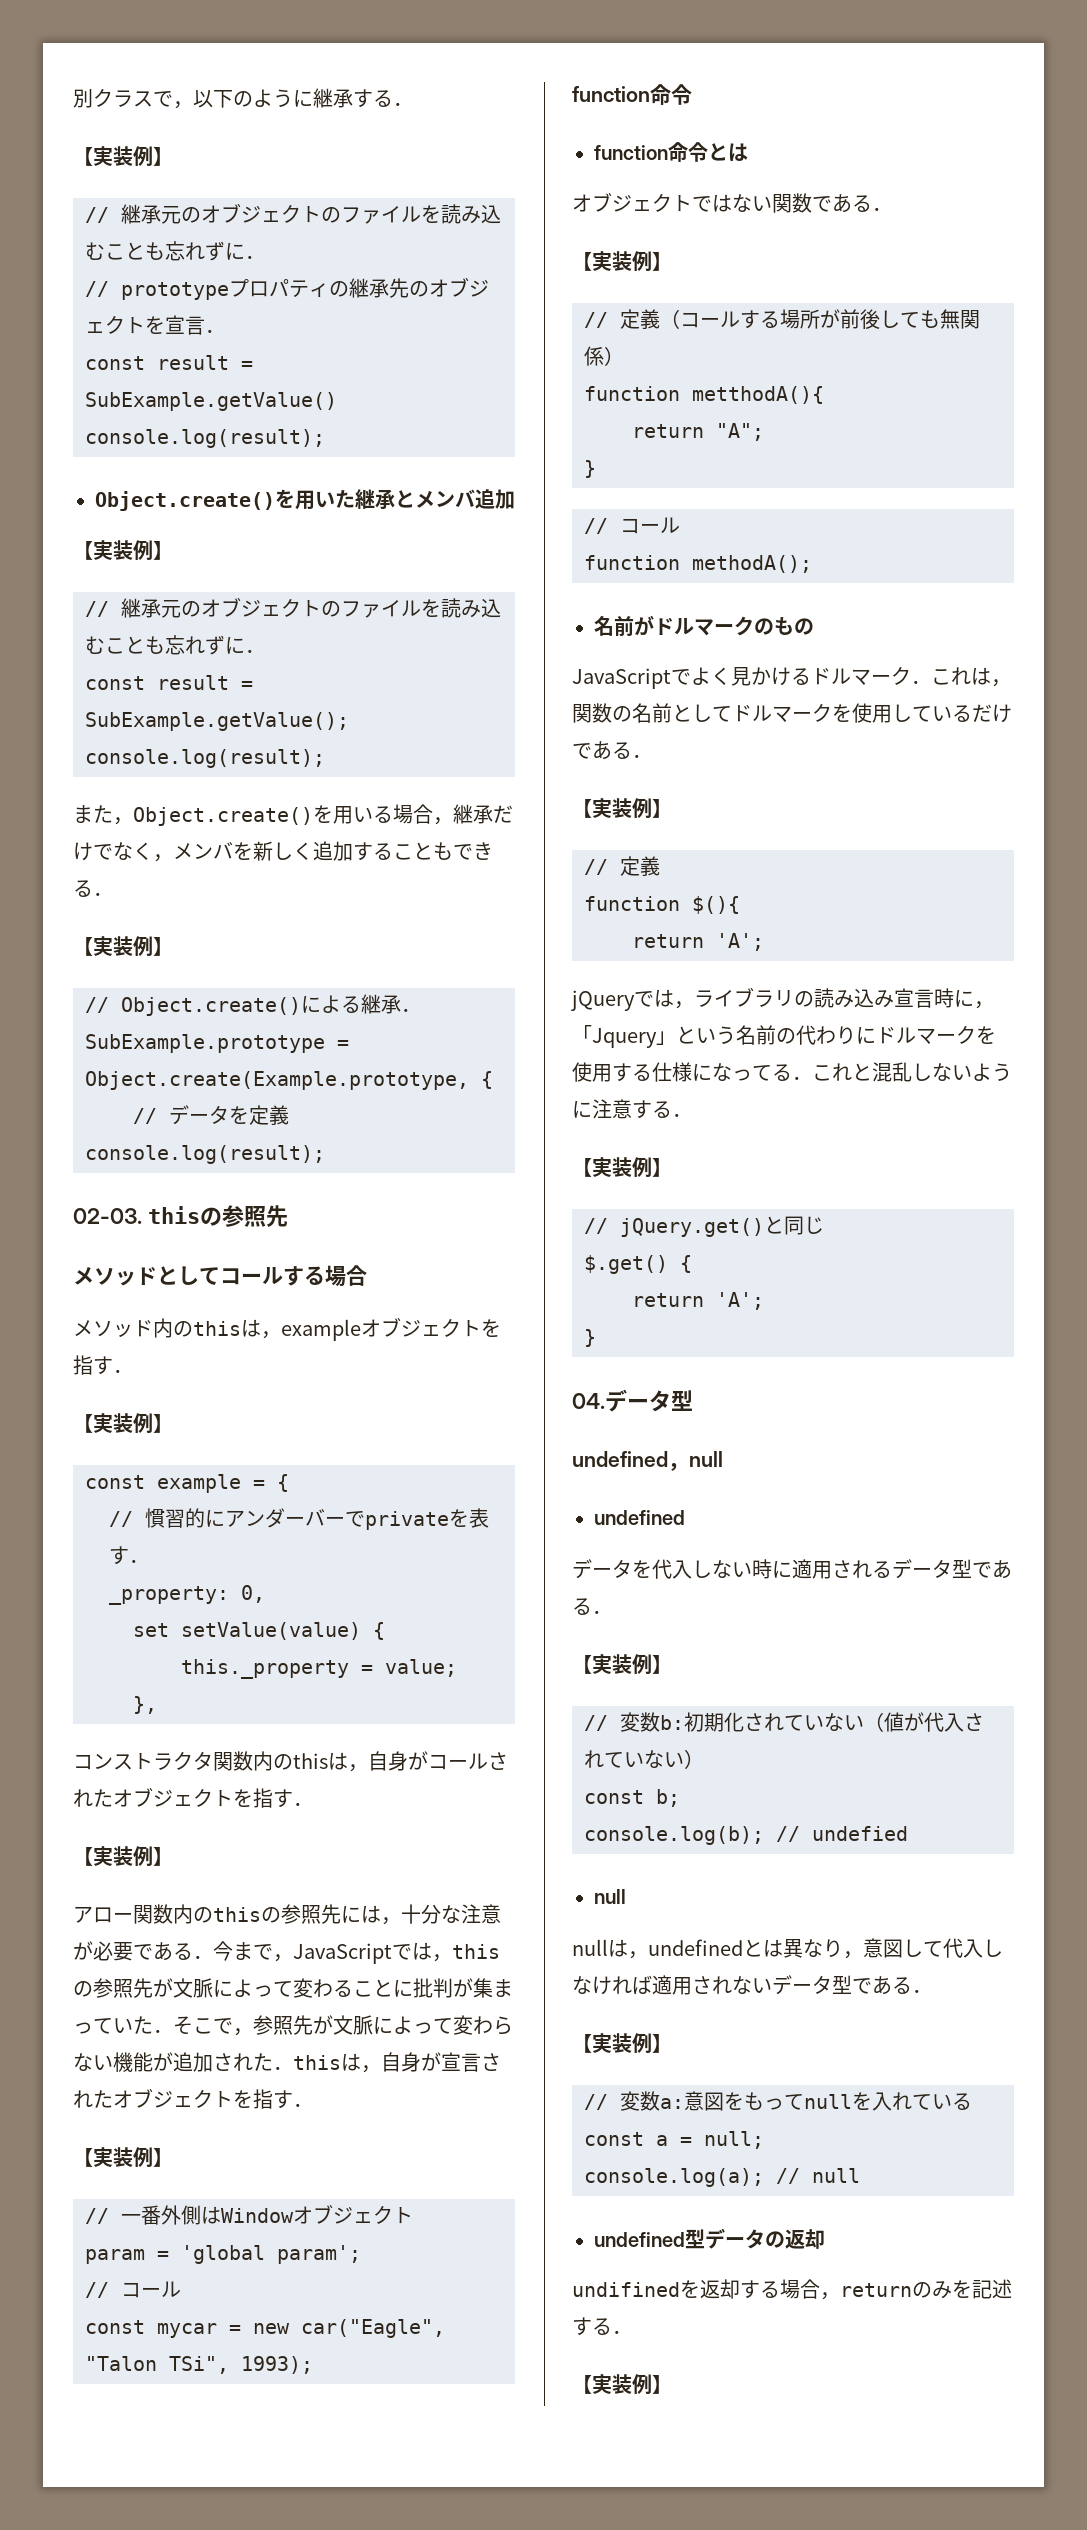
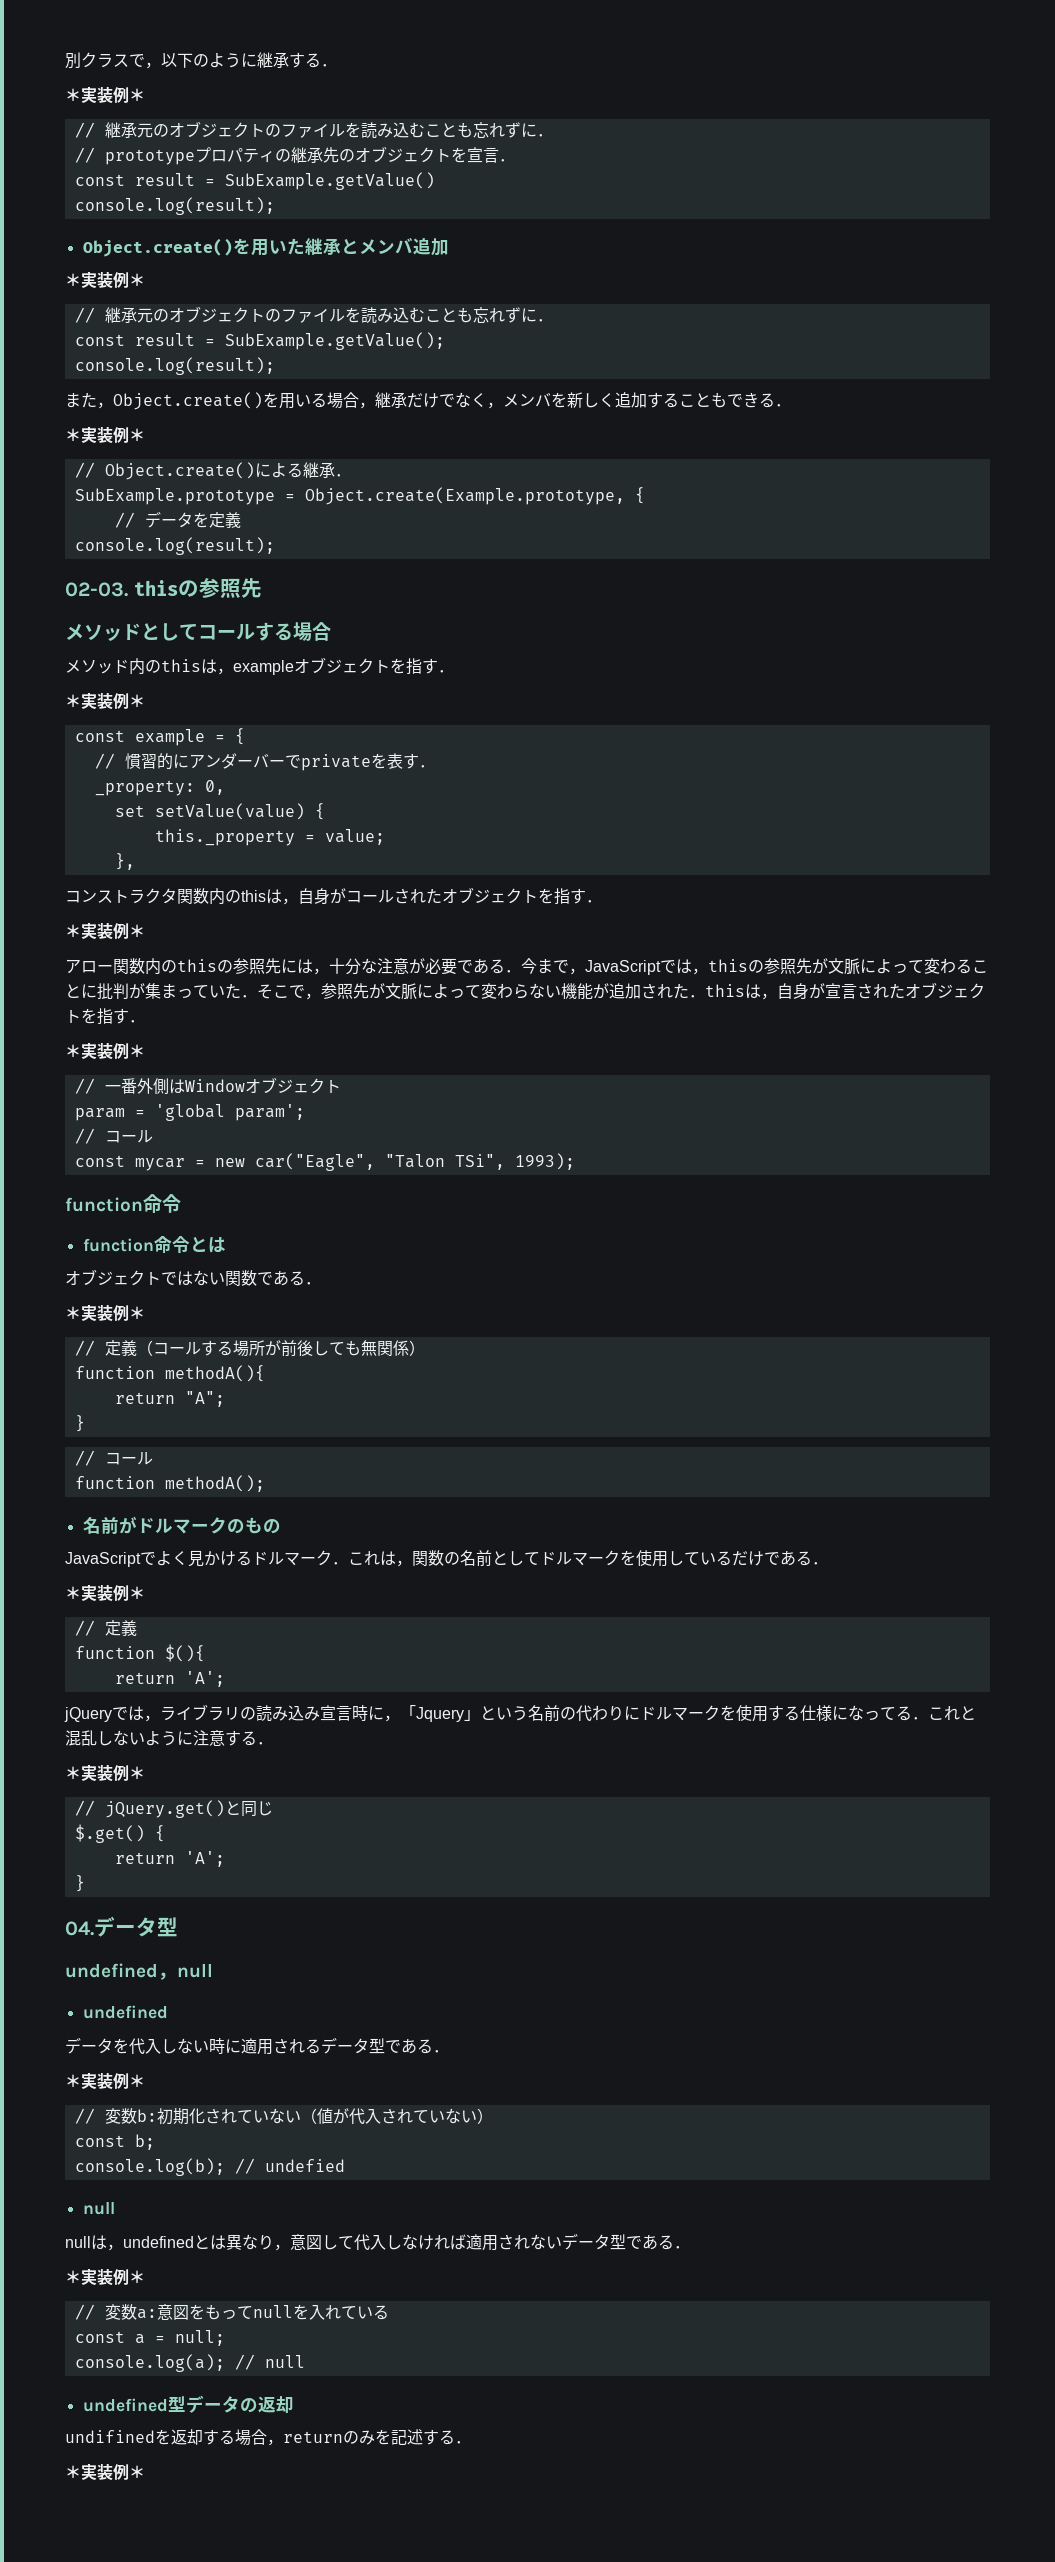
[73,146,173,166] 【実装例】 -> [65,87,145,104] ＊実装例＊
[73,540,173,560] 【実装例】 -> [65,272,145,289] ＊実装例＊
[73,936,173,956] 【実装例】 -> [65,427,145,444] ＊実装例＊
[73,1413,173,1433] 【実装例】 -> [65,693,145,710] ＊実装例＊
[73,1846,173,1866] 【実装例】 -> [65,923,145,940] ＊実装例＊
[73,2147,173,2167] 【実装例】 -> [65,1043,145,1060] ＊実装例＊
[572,251,672,271] 【実装例】 -> [65,1305,145,1322] ＊実装例＊
[692,386,824,404] metthodA(){ -> [164,1365,265,1382] methodA(){
[572,798,672,818] 【実装例】 -> [65,1585,145,1602] ＊実装例＊
[572,1157,672,1177] 【実装例】 -> [65,1765,145,1782] ＊実装例＊
[572,1654,672,1674] 【実装例】 -> [65,2073,145,2090] ＊実装例＊
[572,2033,672,2053] 【実装例】 -> [65,2269,145,2286] ＊実装例＊
[572,2374,672,2394] 【実装例】 -> [65,2464,145,2481] ＊実装例＊

